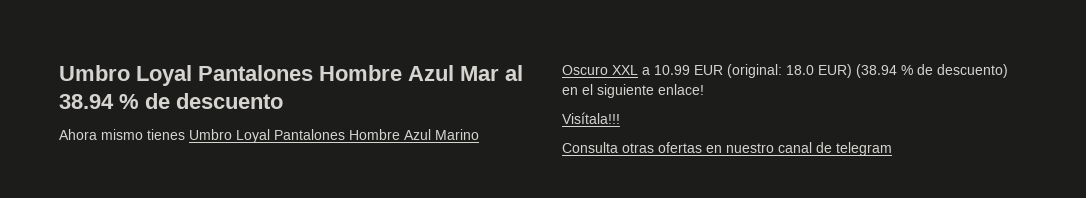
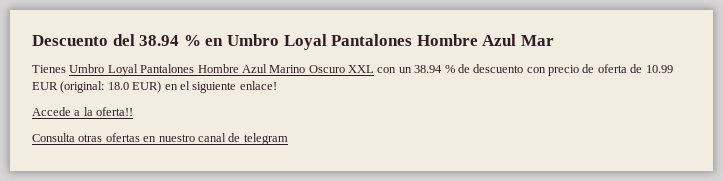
(59, 73) none -> [32,34,224,46] Descuento del 38.94 % en
[505,65,523,81] [59,93,283,109] [59,129,185,140] al 38.94 % de descuento // Ahora mismo tienes -> [32,65,66,73] // Tienes
[642,67,650,75] a -> [377,64,643,76] con un 38.94 % de descuento con precio de oferta de
[856,64,1008,78] (38.94 % de descuento) -> (162, 87) none
[562,112,620,124] Visítala!!! -> [32,107,134,116] Accede a la oferta!!

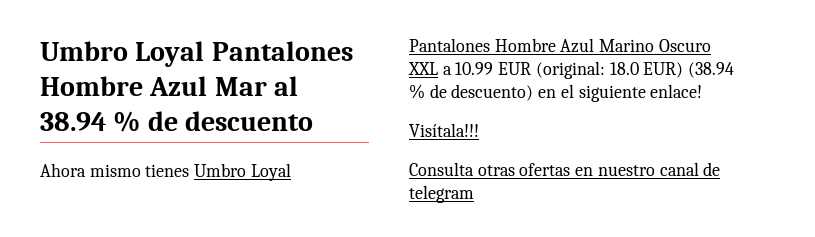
[32,34,224,46] Descuento del 38.94 % en -> (40, 51) none
[32,65,66,73] // Tienes -> [274,76,299,96] [40,111,314,132] [40,163,190,177] al 38.94 % de descuento // Ahora mismo tienes
[377,64,643,76] con un 38.94 % de descuento con precio de oferta de -> [442,66,452,75] a
(162, 87) none -> [688,62,735,78] [409,84,534,101] (38.94 % de descuento)
[32,107,134,116] Accede a la oferta!! -> [409,123,479,137] Visítala!!!

